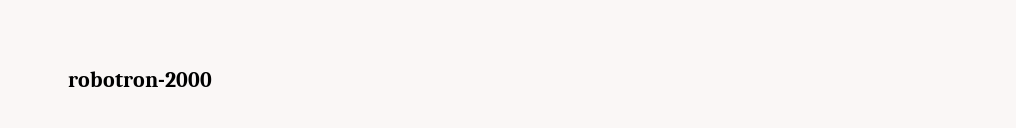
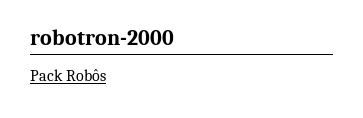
(212, 79) none -> [30,69,107,81] // Pack Robôs

